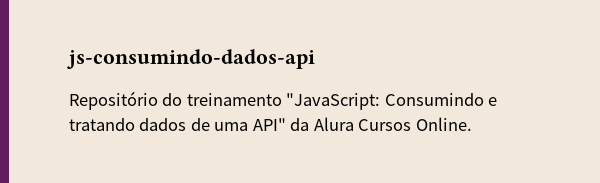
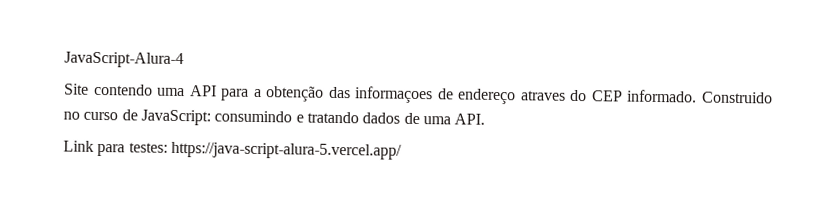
[67,49,315,69] [69,91,484,110] js-consumindo-dados-api // Repositório do treinamento "JavaScript: Consumindo -> [64,51,184,69] [64,83,773,105] [63,109,293,126] JavaScript-Alura-4 // Site contendo uma API para a obtenção das informaçoes de endereço atraves do CEP informado. Construido no curso de JavaScript: consumindo
[252,117,472,131] API" da Alura Cursos Online. -> [454,113,486,125] [63,140,402,160] API. // Link para testes: https://java-script-alura-5.vercel.app/

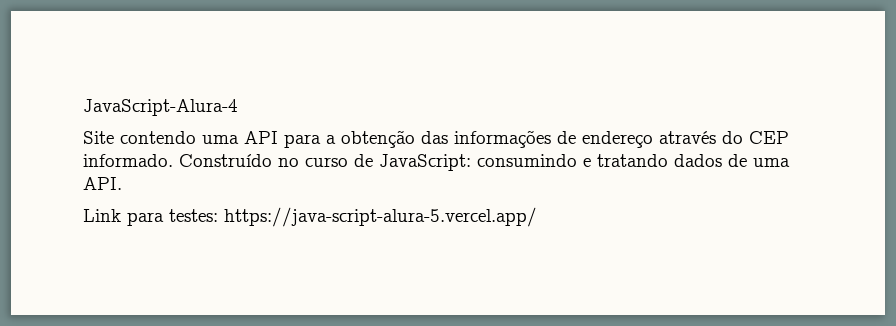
[354,86,434,104] informaçoes -> [454,130,551,148] informações
[520,90,566,101] atraves -> [659,131,716,144] através
[702,91,773,104] Construido -> [179,154,272,167] Construído

